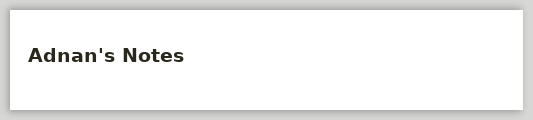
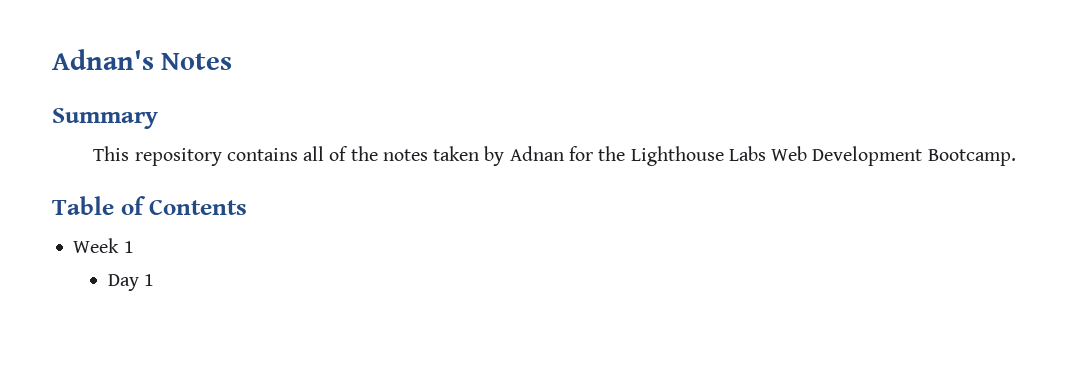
(184, 55) none -> [52,108,158,129] [93,146,1016,166] [52,196,248,215] [73,238,134,253] [107,274,155,291] // Summary // This repository contains all of the notes taken by Adnan for the Lighthouse Labs Web Development Bootcamp. // Table of Contents // Week 1 // Day 1

